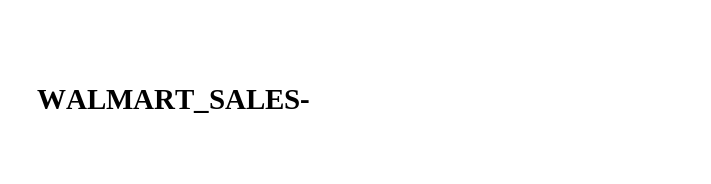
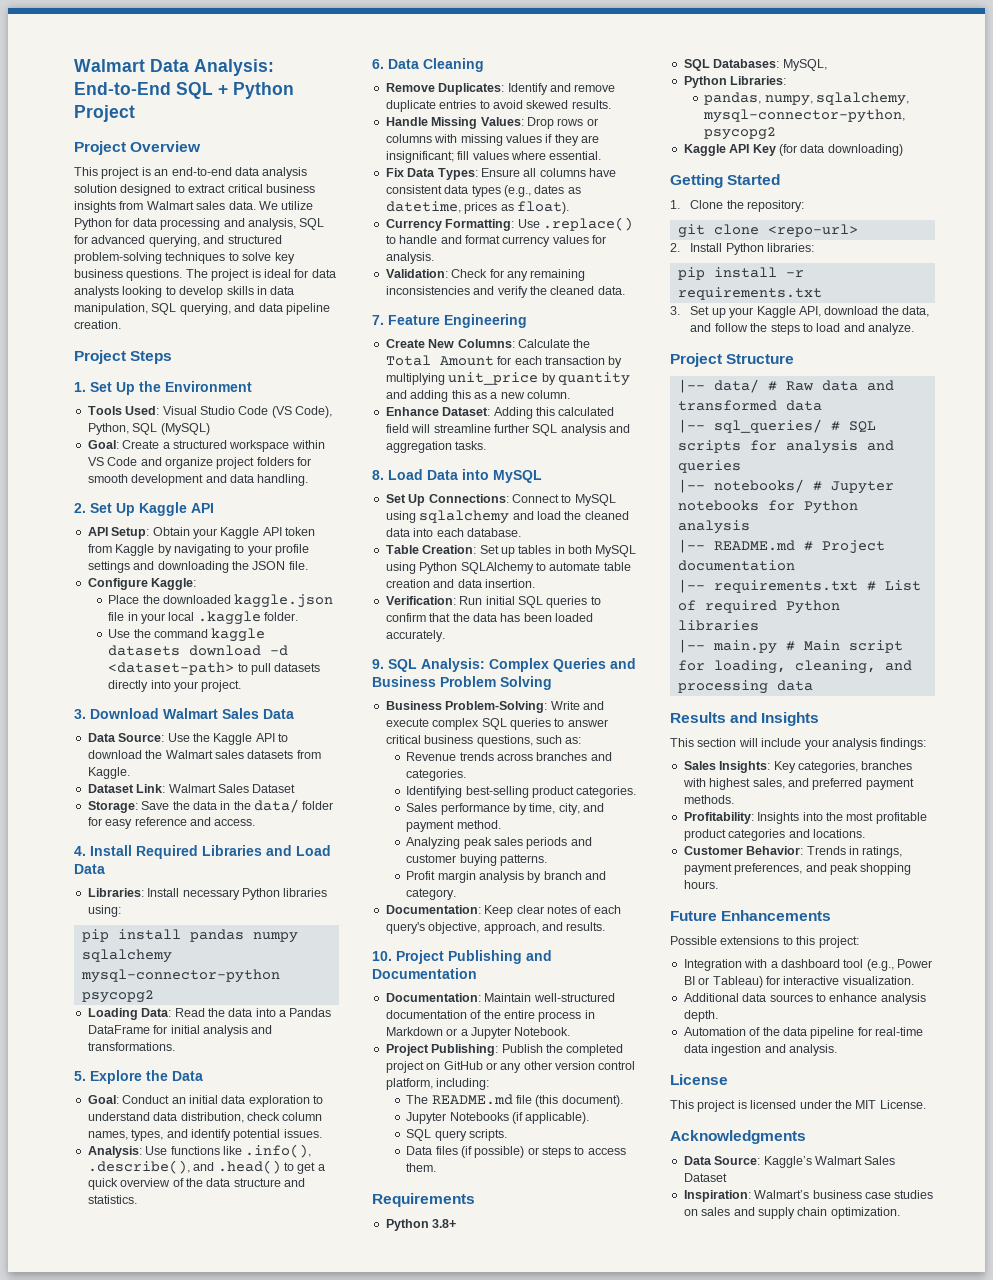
[37,90,310,113] WALMART_SALES- -> [74,59,274,76] [74,82,294,99] [74,105,135,122] [74,141,202,155] [74,167,308,179] [74,184,315,196] [74,201,314,213] [74,218,325,230] [74,235,282,247] [74,252,295,264] [74,269,336,281] [74,286,295,298] [74,303,330,315] [74,320,121,329] [74,350,173,364] [74,381,252,395] [87,406,332,418] [87,423,210,435] [87,440,325,452] [87,457,311,469] [87,474,309,486] [74,502,214,516] [87,527,315,539] [87,544,309,556] [87,561,308,573] [87,578,197,590] [108,594,334,608] [108,611,299,625] [108,628,266,642] [108,645,289,656] [108,662,321,675] [108,680,242,692] [74,708,294,719] [87,733,288,745] [87,750,321,759] [87,767,130,779] [87,784,296,793] [87,799,334,813] [87,817,256,829] [74,845,331,859] [74,864,105,874] [87,888,328,900] [87,905,121,917] [81,929,298,943] [81,949,172,963] [80,969,280,983] [81,990,154,1003] [87,1008,332,1020] [87,1025,273,1037] [87,1042,175,1051] [74,1070,203,1084] [87,1095,323,1107] [87,1112,323,1123] [87,1129,322,1141] [87,1144,312,1158] [87,1160,325,1174] [87,1178,305,1190] [87,1195,137,1204] [372,58,484,72] [385,83,616,95] [385,100,611,112] [385,117,598,129] [385,134,599,146] [385,151,602,163] [385,168,616,180] [385,185,581,197] [385,201,569,214] [385,217,633,231] [385,235,606,247] [385,252,434,264] [385,269,586,281] [385,286,625,298] [372,314,527,328] [385,339,591,348] [385,355,623,368] [385,372,630,386] [385,390,570,402] [385,407,615,419] [385,424,630,436] [385,441,487,453] [372,469,542,483] [385,494,616,506] [385,510,629,524] [385,528,521,537] [385,545,637,557] [385,562,631,574] [385,579,535,588] [385,596,601,608] [385,613,593,622] [385,630,445,642] [372,658,636,672] [372,676,552,690] [385,701,604,713] [385,718,608,730] [385,735,582,747] [406,752,612,761] [406,769,467,781] [406,786,637,798] [406,803,605,815] [406,820,501,832] [406,837,592,849] [406,854,547,866] [406,871,607,883] [406,888,457,900] [385,905,621,917] [385,922,606,934] [372,950,552,964] [372,968,477,979] [385,993,615,1002] [385,1010,595,1022] [385,1027,571,1039] [385,1044,624,1056] [385,1061,636,1073] [385,1078,490,1090] [406,1094,623,1107] [406,1112,590,1124] [406,1129,507,1141] [406,1146,626,1158] [406,1163,437,1172] [372,1193,475,1207] [385,1219,457,1231] [683,59,827,71] [683,76,787,88] [704,92,909,106] [703,109,906,123] [704,127,777,140] [683,144,903,156] [670,174,781,188] [670,200,805,212] [677,224,858,238] [670,243,815,255] [677,267,804,280] [677,287,822,300] [670,306,930,318] [690,323,915,335] [670,353,795,367] [677,379,894,393] [677,400,822,411] [677,419,876,433] [677,440,894,454] [677,460,741,473] [677,479,894,494] [677,500,858,514] [677,520,750,534] [677,539,885,554] [677,560,795,571] [677,579,921,593] [677,600,840,614] [677,620,759,631] [677,639,903,654] [677,660,912,674] [677,680,813,694] [670,712,820,726] [670,738,927,750] [683,761,913,773] [682,778,914,790] [683,795,734,804] [683,812,927,824] [683,829,865,841] [683,846,903,858] [683,863,912,875] [683,880,718,889] [670,910,832,921] [670,936,859,948] [683,959,932,971] [683,976,914,988] [683,993,926,1005] [683,1010,718,1022] [683,1027,923,1039] [683,1044,837,1056] [670,1074,728,1085] [670,1100,926,1112] [670,1130,806,1144] [683,1156,896,1168] [683,1173,727,1182] [683,1190,934,1202] [683,1207,900,1219] Walmart Data Analysis: End-to-End SQL + Python Project // Project Overview // This project is an end-to-end data analysis solution designed to extract critical business insights from Walmart sales data. We utilize Python for data processing and analysis, SQL for advanced querying, and structured problem-solving techniques to solve key business questions. The project is ideal for data analysts looking to develop skills in data manipulation, SQL querying, and data pipeline creation. // Project Steps // 1. Set Up the Environment // Tools Used: Visual Studio Code (VS Code), Python, SQL (MySQL) // Goal: Create a structured workspace within VS Code and organize project folders for smooth development and data handling. // 2. Set Up Kaggle API // API Setup: Obtain your Kaggle API token from Kaggle by navigating to your profile settings and downloading the JSON file. // Configure Kaggle: // Place the downloaded kaggle.json file in your local .kaggle folder. // Use the command kaggle datasets download -d <dataset-path> to pull datasets directly into your project. // 3. Download Walmart Sales Data // Data Source: Use the Kaggle API to download the Walmart sales datasets from Kaggle. // Dataset Link: Walmart Sales Dataset // Storage: Save the data in the data/ folder for easy reference and access. // 4. Install Required Libraries and Load Data // Libraries: Install necessary Python libraries using: // pip install pandas numpy sqlalchemy mysql-connector-python psycopg2 // Loading Data: Read the data into a Pandas DataFrame for initial analysis and transformations. // 5. Explore the Data // Goal: Conduct an initial data exploration to understand data distribution, check column names, types, and identify potential issues. // Analysis: Use functions like .info(), .describe(), and .head() to get a quick overview of the data structure and statistics. // 6. Data Cleaning // Remove Duplicates: Identify and remove duplicate entries to avoid skewed results. // Handle Missing Values: Drop rows or columns with missing values if they are insignificant; fill values where essential. // Fix Data Types: Ensure all columns have consistent data types (e.g., dates as datetime, prices as float). // Currency Formatting: Use .replace() to handle and format currency values for analysis. // Validation: Check for any remaining inconsistencies and verify the cleaned data. // 7. Feature Engineering // Create New Columns: Calculate the Total Amount for each transaction by multiplying unit_price by quantity and adding this as a new column. // Enhance Dataset: Adding this calculated field will streamline further SQL analysis and aggregation tasks. // 8. Load Data into MySQL // Set Up Connections: Connect to MySQL using sqlalchemy and load the cleaned data into each database. // Table Creation: Set up tables in both MySQL using Python SQLAlchemy to automate table creation and data insertion. // Verification: Run initial SQL queries to confirm that the data has been loaded accurately. // 9. SQL Analysis: Complex Queries and Business Problem Solving // Business Problem-Solving: Write and execute complex SQL queries to answer critical business questions, such as: // Revenue trends across branches and categories. // Identifying best-selling product categories. // Sales performance by time, city, and payment method. // Analyzing peak sales periods and customer buying patterns. // Profit margin analysis by branch and category. // Documentation: Keep clear notes of each query's objective, approach, and results. // 10. Project Publishing and Documentation // Documentation: Maintain well-structured documentation of the entire process in Markdown or a Jupyter Notebook. // Project Publishing: Publish the completed project on GitHub or any other version control platform, including: // The README.md file (this document). // Jupyter Notebooks (if applicable). // SQL query scripts. // Data files (if possible) or steps to access them. // Requirements // Python 3.8+ // SQL Databases: MySQL, // Python Libraries: // pandas, numpy, sqlalchemy, mysql-connector-python, psycopg2 // Kaggle API Key (for data downloading) // Getting Started // 1. Clone the repository: // git clone <repo-url> // 2. Install Python libraries: // pip install -r requirements.txt // 3. Set up your Kaggle API, download the data, and follow the steps to load and analyze. // Project Structure // |-- data/ # Raw data and transformed data // |-- sql_queries/ # SQL scripts for analysis and queries // |-- notebooks/ # Jupyter notebooks for Python analysis // |-- README.md # Project documentation // |-- requirements.txt # List of required Python libraries // |-- main.py # Main script for loading, cleaning, and processing data // Results and Insights // This section will include your analysis findings: // Sales Insights: Key categories, branches with highest sales, and preferred payment methods. // Profitability: Insights into the most profitable product categories and locations. // Customer Behavior: Trends in ratings, payment preferences, and peak shopping hours. // Future Enhancements // Possible extensions to this project: // Integration with a dashboard tool (e.g., Power BI or Tableau) for interactive visualization. // Additional data sources to enhance analysis depth. // Automation of the data pipeline for real-time data ingestion and analysis. // License // This project is licensed under the MIT License. // Acknowledgments // Data Source: Kaggle’s Walmart Sales Dataset // Inspiration: Walmart’s business case studies on sales and supply chain optimization.

